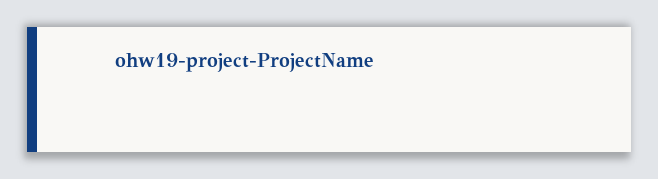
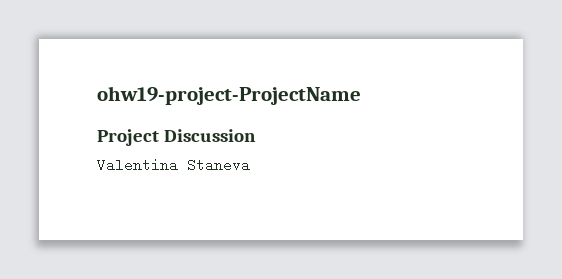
(374, 62) none -> [97,129,256,146] [97,158,250,172] // Project Discussion // Valentina Staneva

